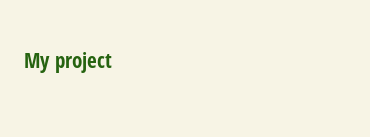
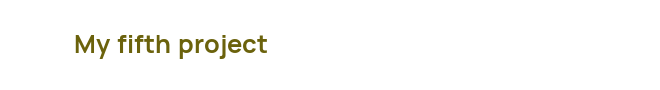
(50, 63) none -> [116,35,171,53] fifth

